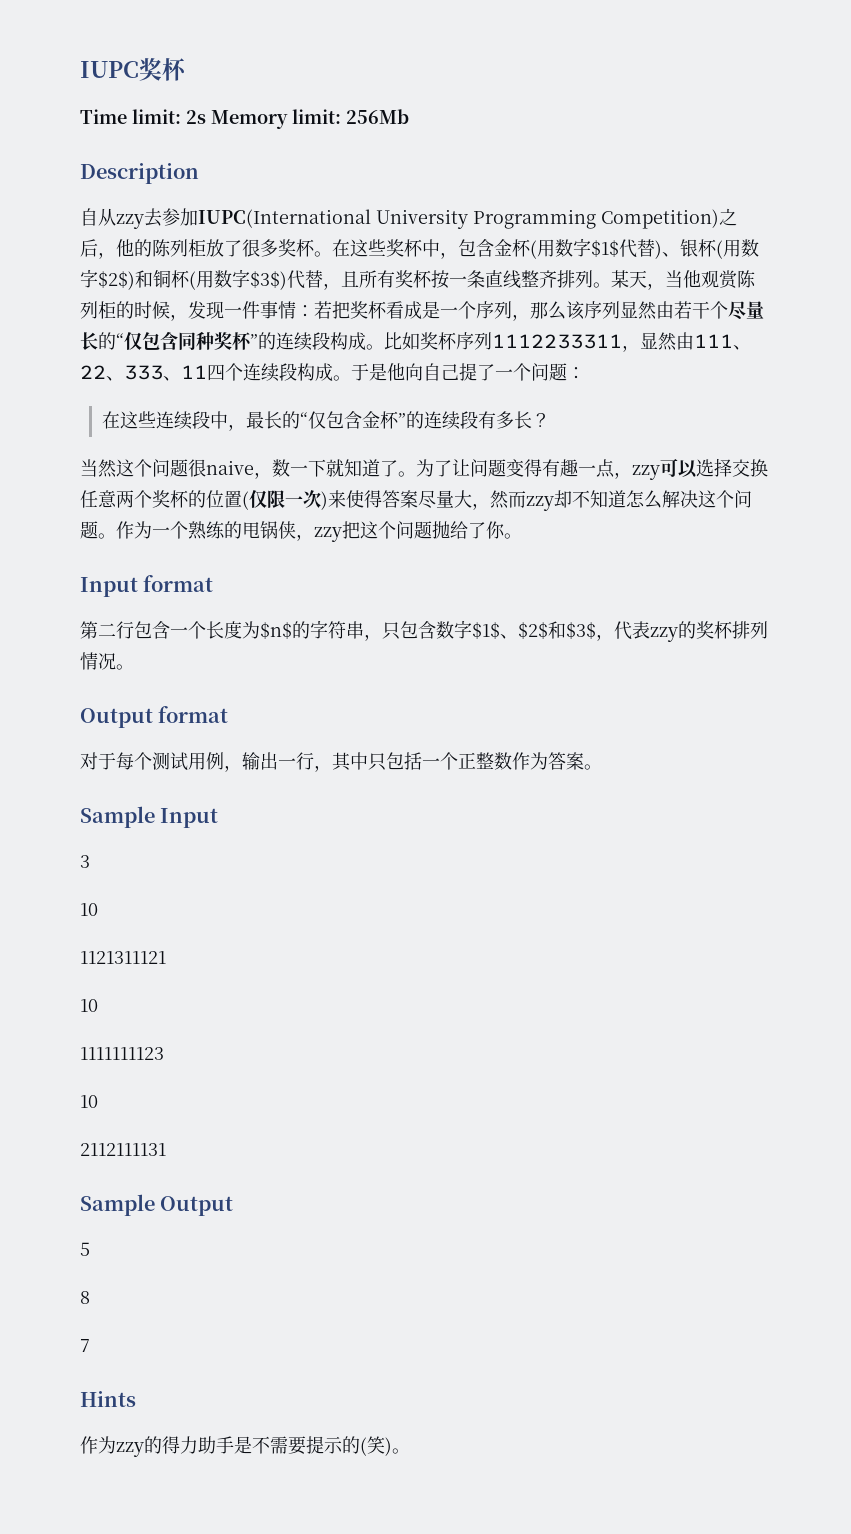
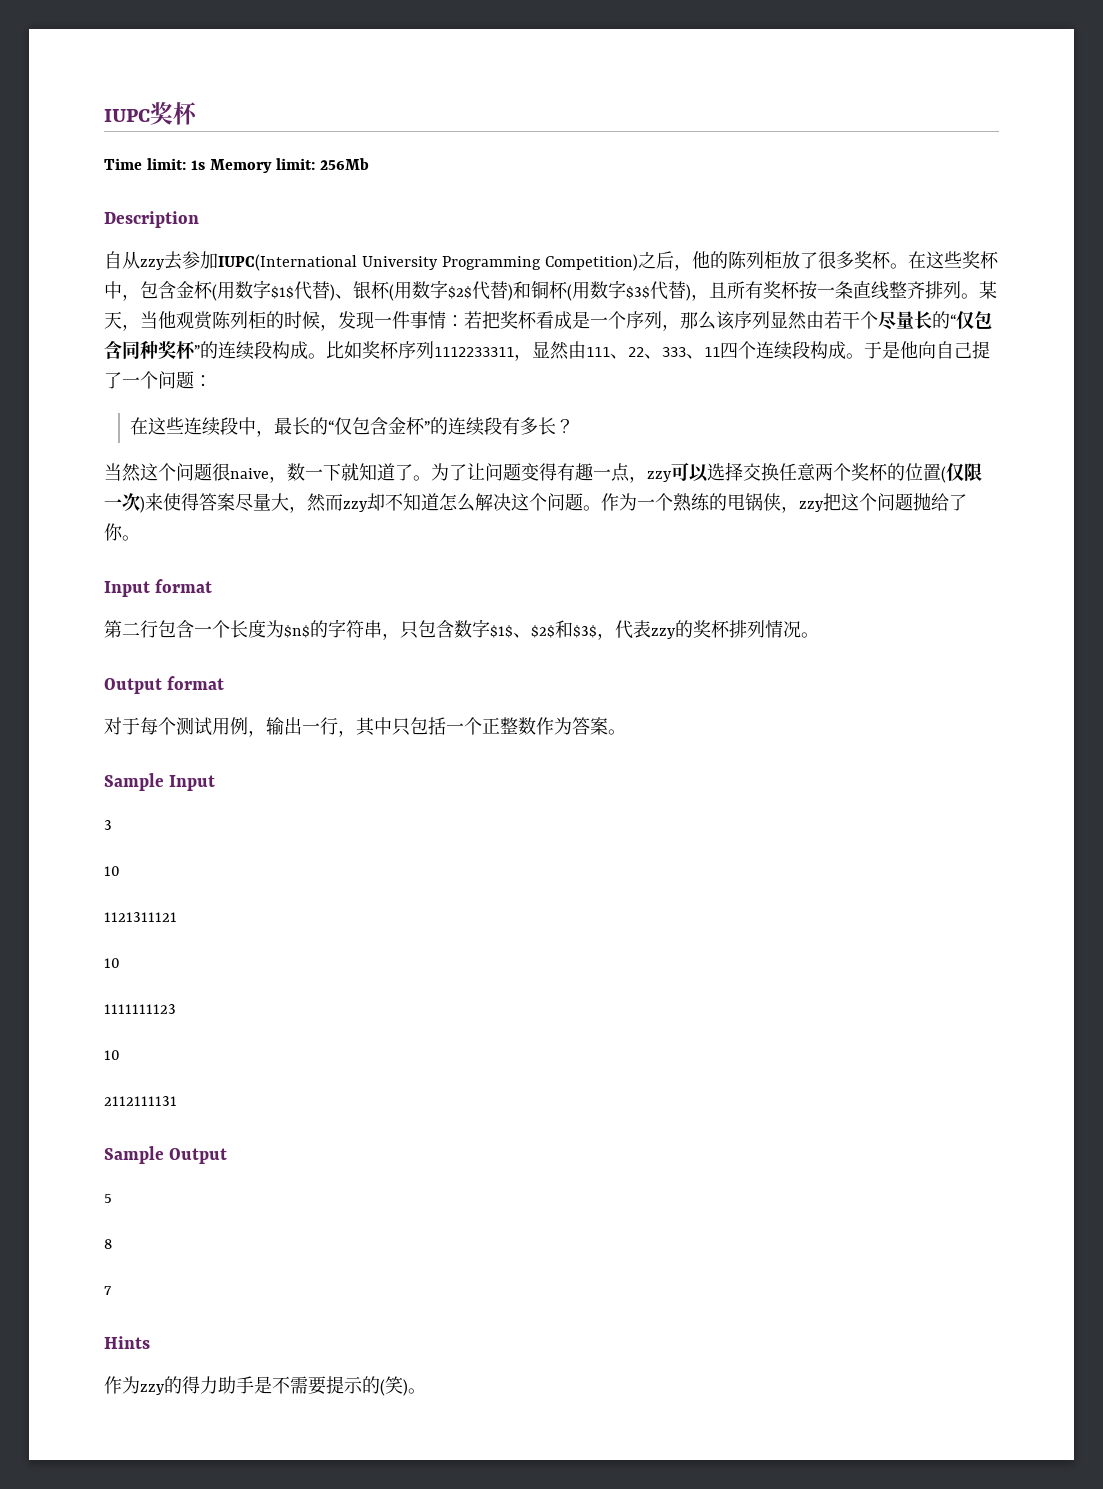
[186,110,206,124] 2s -> [190,160,205,170] 1s
[98,271,135,290] $2$) -> [448,281,513,301] $2$代替)
[250,270,323,290] $3$)代替 -> [626,281,691,301] $3$代替)

